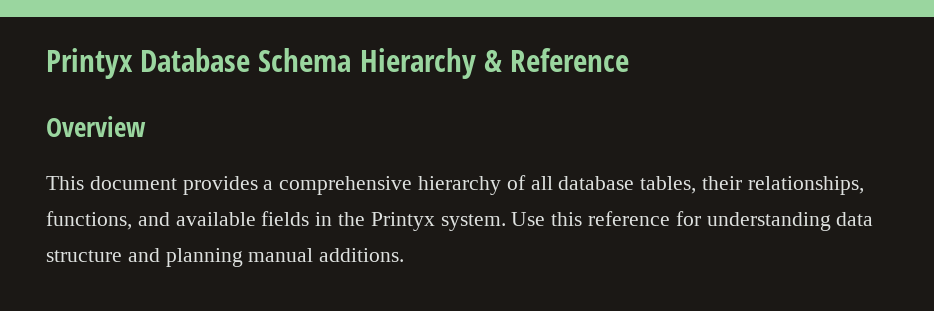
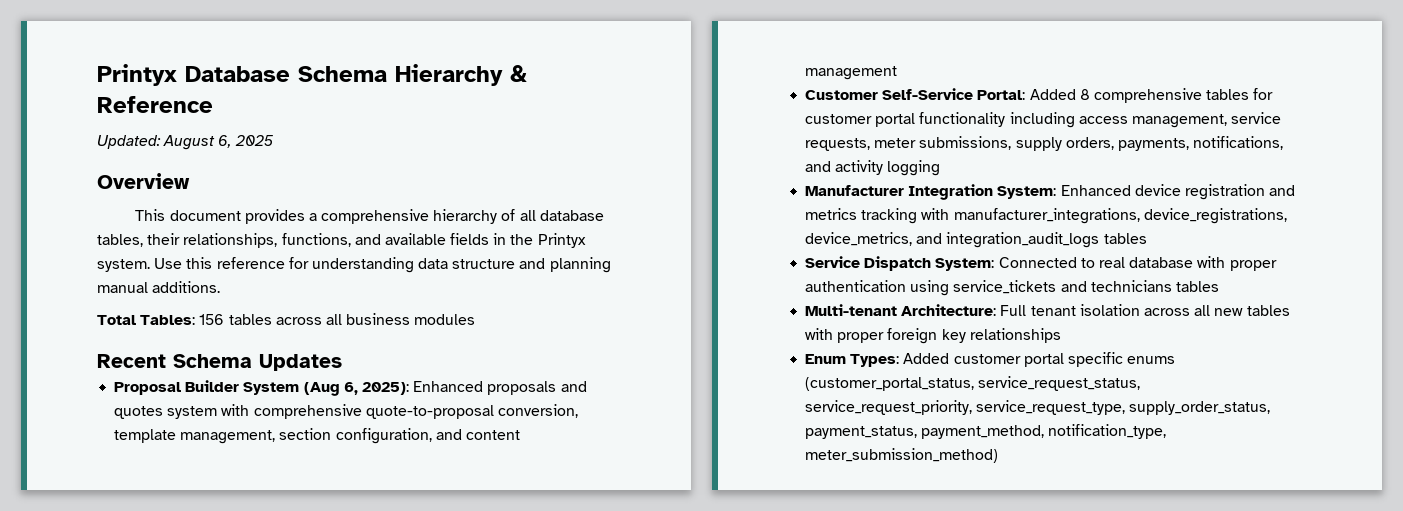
(630, 60) none -> [97,135,273,150] // Updated: August 6, 2025
(405, 255) none -> [97,313,476,325] [97,354,342,371] [114,380,587,396] [114,404,578,419] [114,428,520,444] [805,66,898,80] [805,88,1274,103] [805,112,1282,128] [805,136,1284,151] [805,160,941,176] [805,184,1296,200] [805,208,1287,224] [805,232,1147,248] [805,256,1277,271] [805,280,1219,296] [805,304,1290,316] [805,328,1061,344] [805,352,1176,367] [805,376,1141,391] [805,400,1271,415] [805,424,1167,439] [805,448,999,463] // Total Tables: 156 tables across all business modules // Recent Schema Updates // Proposal Builder System (Aug 6, 2025): Enhanced proposals and quotes system with comprehensive quote-to-proposal conversion, template management, section configuration, and content management // Customer Self-Service Portal: Added 8 comprehensive tables for customer portal functionality including access management, service requests, meter submissions, supply orders, payments, notifications, and activity logging // Manufacturer Integration System: Enhanced device registration and metrics tracking with manufacturer_integrations, device_registrations, device_metrics, and integration_audit_logs tables // Service Dispatch System: Connected to real database with proper authentication using service_tickets and technicians tables // Multi-tenant Architecture: Full tenant isolation across all new tables with proper foreign key relationships // Enum Types: Added customer portal specific enums (customer_portal_status, service_request_status, service_request_priority, service_request_type, supply_order_status, payment_status, payment_method, notification_type, meter_submission_method)

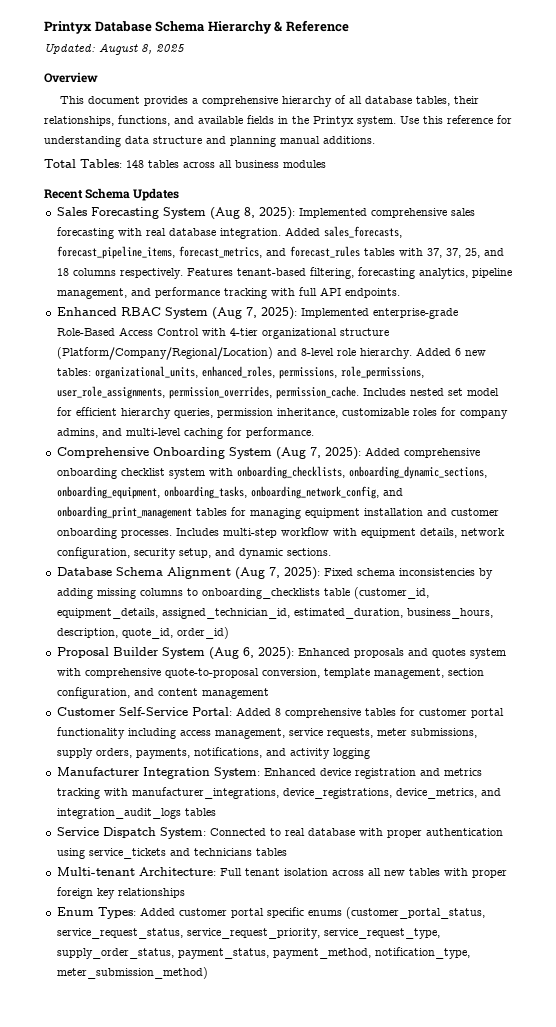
[218,135,232,148] 6, -> [141,44,152,54] 8,
[199,314,225,325] 156 -> [126,160,144,168] 148
(342, 362) none -> [56,207,475,220] [56,226,402,239] [56,246,504,259] [56,267,512,279] [56,287,400,299] [56,307,458,320] [56,327,389,339] [56,347,486,360] [56,366,424,379] [56,386,499,399] [56,407,508,419] [56,427,314,439] [56,447,480,460] [56,466,487,479] [56,486,403,499] [56,506,499,519] [56,527,505,539] [56,547,331,559] [56,567,493,580] [56,587,429,599] [56,608,493,619] [56,627,229,639] // Sales Forecasting System (Aug 8, 2025): Implemented comprehensive sales forecasting with real database integration. Added sales_forecasts, forecast_pipeline_items, forecast_metrics, and forecast_rules tables with 37, 37, 25, and 18 columns respectively. Features tenant-based filtering, forecasting analytics, pipeline management, and performance tracking with full API endpoints. // Enhanced RBAC System (Aug 7, 2025): Implemented enterprise-grade Role-Based Access Control with 4-tier organizational structure (Platform/Company/Regional/Location) and 8-level role hierarchy. Added 6 new tables: organizational_units, enhanced_roles, permissions, role_permissions, user_role_assignments, permission_overrides, permission_cache. Includes nested set model for efficient hierarchy queries, permission inheritance, customizable roles for company admins, and multi-level caching for performance. // Comprehensive Onboarding System (Aug 7, 2025): Added comprehensive onboarding checklist system with onboarding_checklists, onboarding_dynamic_sections, onboarding_equipment, onboarding_tasks, onboarding_network_config, and onboarding_print_management tables for managing equipment installation and customer onboarding processes. Includes multi-step workflow with equipment details, network configuration, security setup, and dynamic sections. // Database Schema Alignment (Aug 7, 2025): Fixed schema inconsistencies by adding missing columns to onboarding_checklists table (customer_id, equipment_details, assigned_technician_id, estimated_duration, business_hours, description, quote_id, order_id)

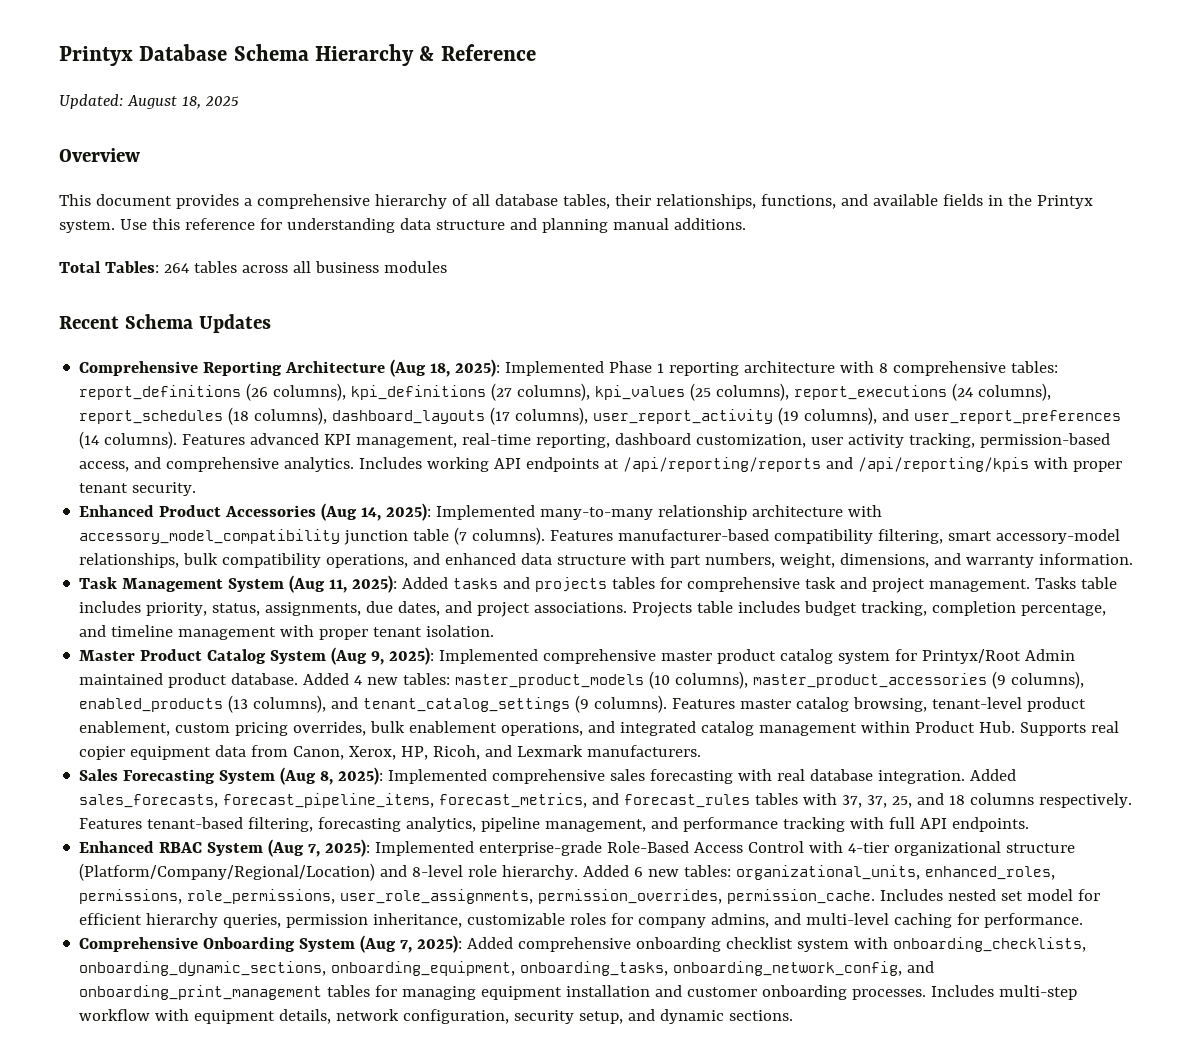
[141,44,152,54] 8, -> [181,96,201,109] 18,
[126,160,144,168] 148 -> [163,263,189,273] 264
(180, 194) none -> [79,359,1059,377] [79,383,1052,401] [79,407,1122,425] [79,431,1111,449] [79,457,1123,472] [79,482,197,496] [79,503,883,521] [79,527,1121,545] [79,553,1134,568] [79,575,1118,593] [79,601,1107,617] [79,625,495,640] [79,647,1076,665] [79,671,1085,689] [79,695,1087,713] [79,721,1120,736] [79,745,702,760] // Comprehensive Reporting Architecture (Aug 18, 2025): Implemented Phase 1 reporting architecture with 8 comprehensive tables: report_definitions (26 columns), kpi_definitions (27 columns), kpi_values (25 columns), report_executions (24 columns), report_schedules (18 columns), dashboard_layouts (17 columns), user_report_activity (19 columns), and user_report_preferences (14 columns). Features advanced KPI management, real-time reporting, dashboard customization, user activity tracking, permission-based access, and comprehensive analytics. Includes working API endpoints at /api/reporting/reports and /api/reporting/kpis with proper tenant security. // Enhanced Product Accessories (Aug 14, 2025): Implemented many-to-many relationship architecture with accessory_model_compatibility junction table (7 columns). Features manufacturer-based compatibility filtering, smart accessory-model relationships, bulk compatibility operations, and enhanced data structure with part numbers, weight, dimensions, and warranty information. // Task Management System (Aug 11, 2025): Added tasks and projects tables for comprehensive task and project management. Tasks table includes priority, status, assignments, due dates, and project associations. Projects table includes budget tracking, completion percentage, and timeline management with proper tenant isolation. // Master Product Catalog System (Aug 9, 2025): Implemented comprehensive master product catalog system for Printyx/Root Admin maintained product database. Added 4 new tables: master_product_models (10 columns), master_product_accessories (9 columns), enabled_products (13 columns), and tenant_catalog_settings (9 columns). Features master catalog browsing, tenant-level product enablement, custom pricing overrides, bulk enablement operations, and integrated catalog management within Product Hub. Supports real copier equipment data from Canon, Xerox, HP, Ricoh, and Lexmark manufacturers.
[56,567,493,580] [56,587,429,599] [56,608,493,619] [56,627,229,639] [56,647,506,660] [56,668,484,679] [56,687,269,699] [56,707,504,718] [56,727,477,739] [56,747,370,759] [56,767,482,779] [56,787,501,799] [56,808,216,819] [56,827,503,839] [56,848,287,859] [56,867,507,878] [56,887,185,899] [56,907,485,919] [56,928,440,939] [56,947,470,959] [56,967,208,979] // Database Schema Alignment (Aug 7, 2025): Fixed schema inconsistencies by adding missing columns to onboarding_checklists table (customer_id, equipment_details, assigned_technician_id, estimated_duration, business_hours, description, quote_id, order_id) // Proposal Builder System (Aug 6, 2025): Enhanced proposals and quotes system with comprehensive quote-to-proposal conversion, template management, section configuration, and content management // Customer Self-Service Portal: Added 8 comprehensive tables for customer portal functionality including access management, service requests, meter submissions, supply orders, payments, notifications, and activity logging // Manufacturer Integration System: Enhanced device registration and metrics tracking with manufacturer_integrations, device_registrations, device_metrics, and integration_audit_logs tables // Service Dispatch System: Connected to real database with proper authentication using service_tickets and technicians tables // Multi-tenant Architecture: Full tenant isolation across all new tables with proper foreign key relationships // Enum Types: Added customer portal specific enums (customer_portal_status, service_request_status, service_request_priority, service_request_type, supply_order_status, payment_status, payment_method, notification_type, meter_submission_method) -> (794, 1015) none

